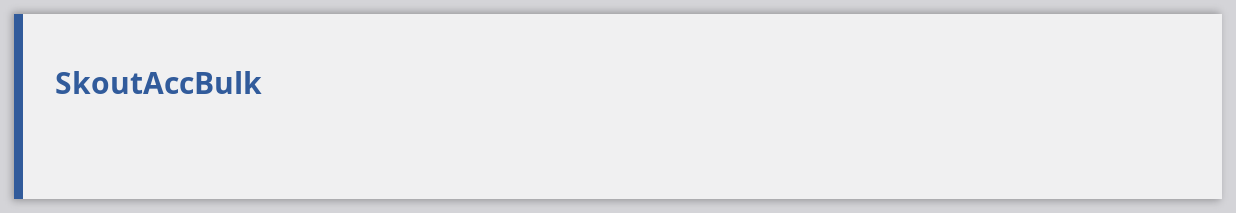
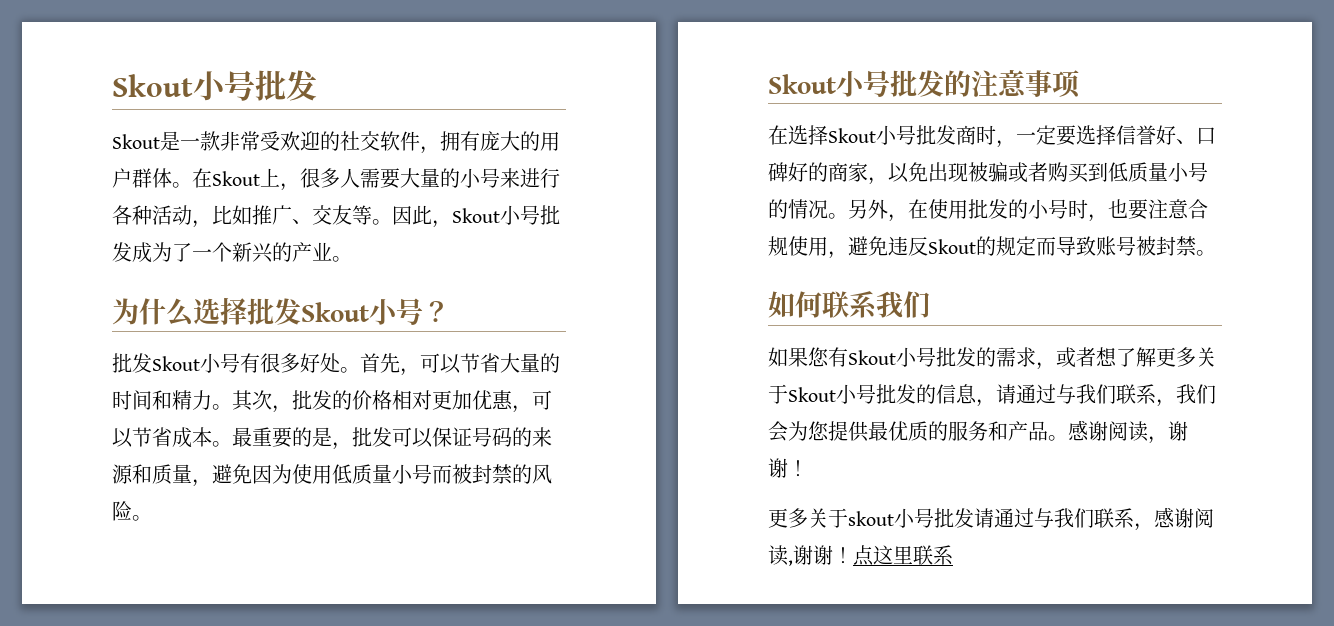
[55,71,262,94] SkoutAccBulk -> [112,70,317,101] [112,131,560,154] [112,168,560,191] [112,205,560,228] [112,242,352,263] [112,297,450,327] [112,353,560,376] [112,390,552,413] [112,427,552,450] [112,464,552,487] [112,501,152,521] [768,69,1081,98] [768,125,1216,148] [768,162,1208,185] [768,199,1208,222] [768,236,1216,259] [768,291,930,319] [768,347,1216,370] [768,384,1216,407] [768,420,1188,444] [768,458,808,478] [768,507,1214,531] [768,545,953,566] Skout小号批发 // Skout是一款非常受欢迎的社交软件，拥有庞大的用户群体。在Skout上，很多人需要大量的小号来进行各种活动，比如推广、交友等。因此，Skout小号批发成为了一个新兴的产业。 // 为什么选择批发Skout小号？ // 批发Skout小号有很多好处。首先，可以节省大量的时间和精力。其次，批发的价格相对更加优惠，可以节省成本。最重要的是，批发可以保证号码的来源和质量，避免因为使用低质量小号而被封禁的风险。 // Skout小号批发的注意事项 // 在选择Skout小号批发商时，一定要选择信誉好、口碑好的商家，以免出现被骗或者购买到低质量小号的情况。另外，在使用批发的小号时，也要注意合规使用，避免违反Skout的规定而导致账号被封禁。 // 如何联系我们 // 如果您有Skout小号批发的需求，或者想了解更多关于Skout小号批发的信息，请通过与我们联系，我们会为您提供最优质的服务和产品。感谢阅读，谢谢！ // 更多关于skout小号批发请通过与我们联系，感谢阅读,谢谢！点这里联系

